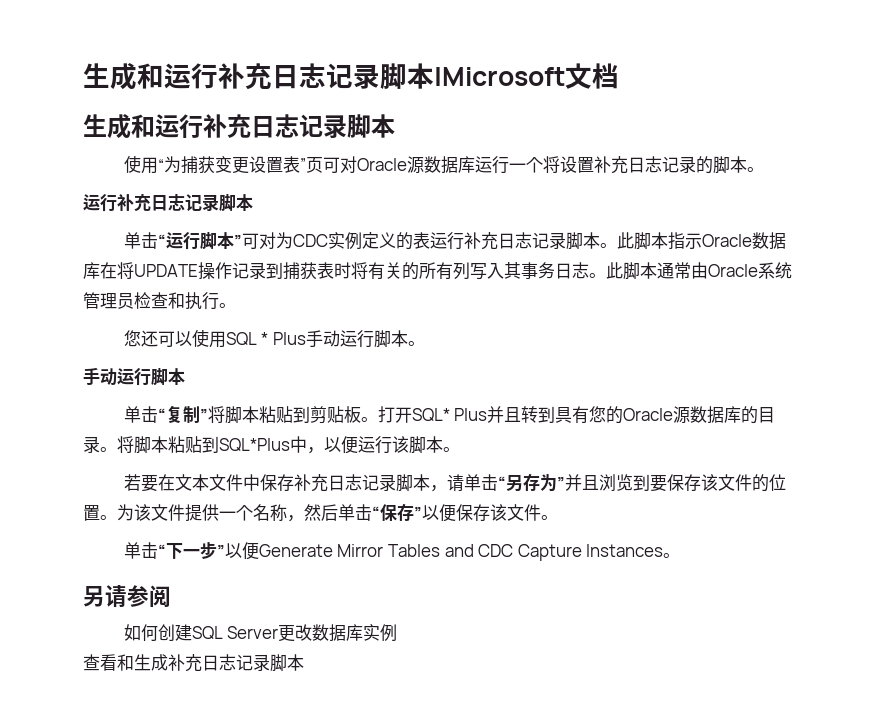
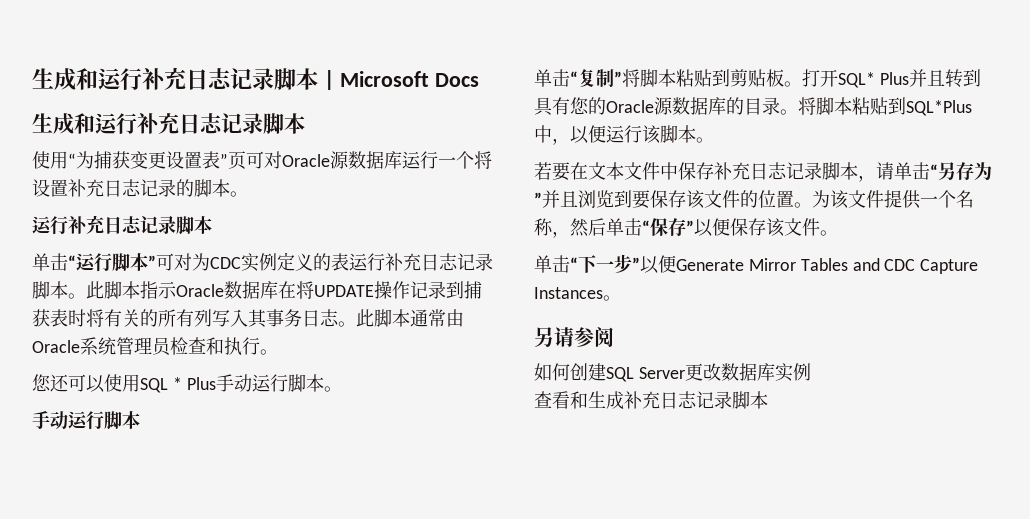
[83,63,619,90] 生成和运行补充日志记录脚本|Microsoft文档 -> [32,67,479,91] 生成和运行补充日志记录脚本 | Microsoft Docs

